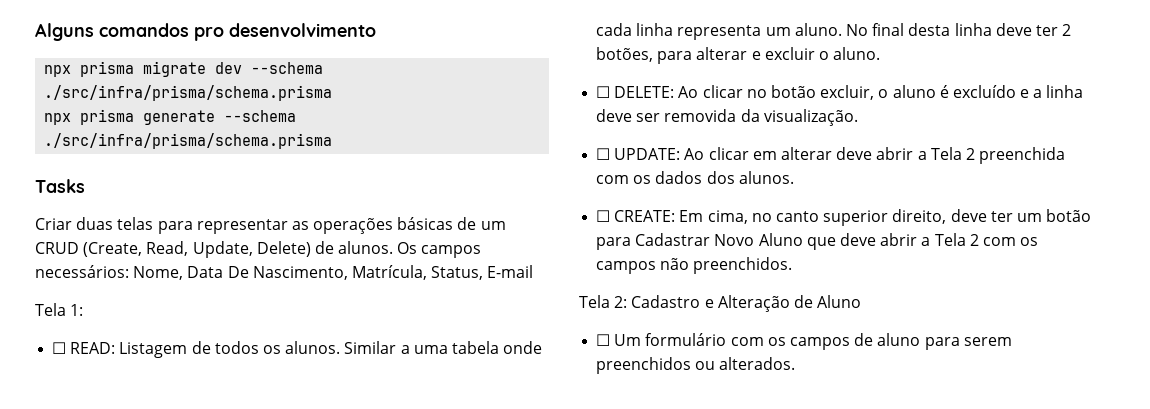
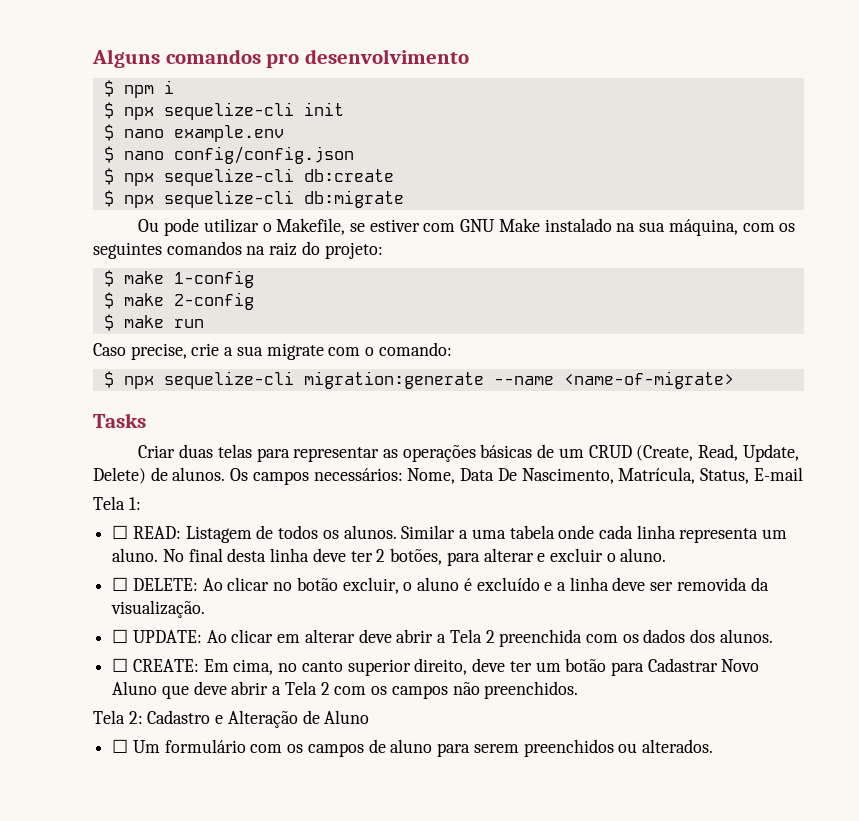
[44,61,324,77] [44,85,333,101] [44,109,297,125] [44,133,333,149] npx prisma migrate dev --schema ./src/infra/prisma/schema.prisma // npx prisma generate --schema ./src/infra/prisma/schema.prisma -> [103,80,174,98] [103,102,344,120] [103,124,284,142] [103,146,354,164] [103,168,394,186] [103,190,404,208] [138,218,796,236] [93,241,383,259] [103,270,254,288] [103,292,254,310] [103,314,204,331] [93,342,452,360] [103,371,734,389] $ npm i // $ npx sequelize-cli init // $ nano example.env // $ nano config/config.json // $ npx sequelize-cli db:create // $ npx sequelize-cli db:migrate // Ou pode utilizar o Makefile, se estiver com GNU Make instalado na sua máquina, com os seguintes comandos na raiz do projeto: // $ make 1-config // $ make 2-config // $ make run // Caso precise, crie a sua migrate com o comando: // $ npx sequelize-cli migration:generate --name <name-of-migrate>

